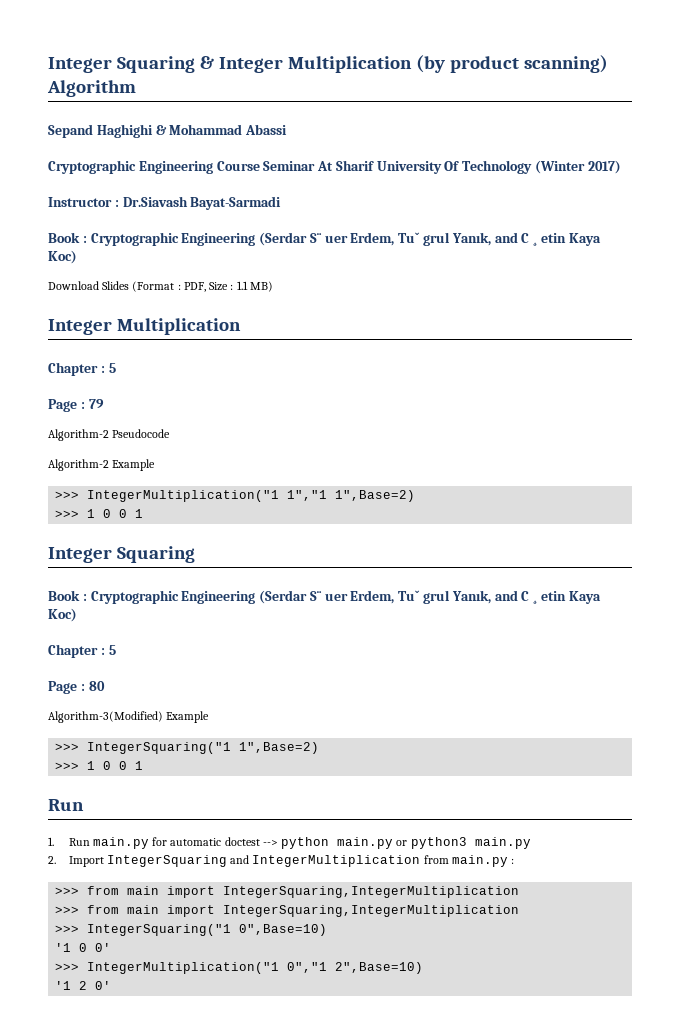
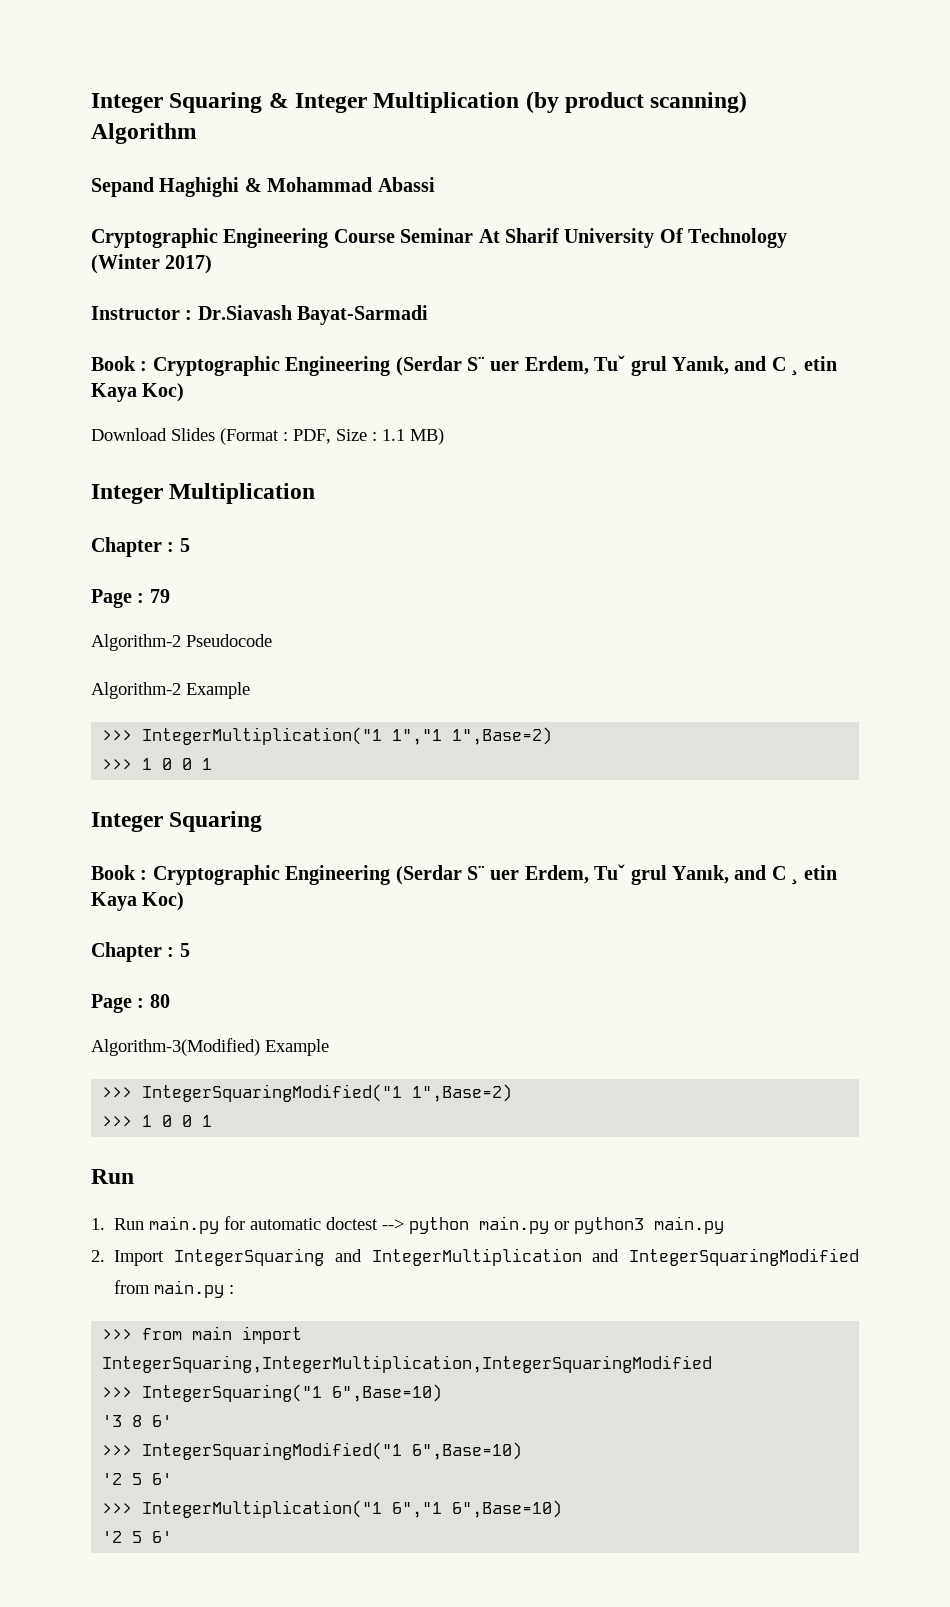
[87,742,232,754] IntegerSquaring("1 -> [142,1084,403,1102] IntegerSquaringModified("1
(421, 861) none -> [592,1248,859,1266] and IntegerSquaringModified
[223,886,520,898] [55,905,520,917] [55,924,328,936] [55,943,112,952] [55,962,424,974] [55,981,112,990] IntegerSquaring,IntegerMultiplication // >>> from main import IntegerSquaring,IntegerMultiplication // >>> IntegerSquaring("1 0",Base=10) // '1 0 0' // >>> IntegerMultiplication("1 0","1 2",Base=10) // '1 2 0' -> [102,1355,713,1373] [102,1384,443,1402] [102,1415,173,1427] [102,1442,523,1460] [102,1473,173,1485] [102,1500,563,1518] [102,1531,173,1543] IntegerSquaring,IntegerMultiplication,IntegerSquaringModified // >>> IntegerSquaring("1 6",Base=10) // '3 8 6' // >>> IntegerSquaringModified("1 6",Base=10) // '2 5 6' // >>> IntegerMultiplication("1 6","1 6",Base=10) // '2 5 6'

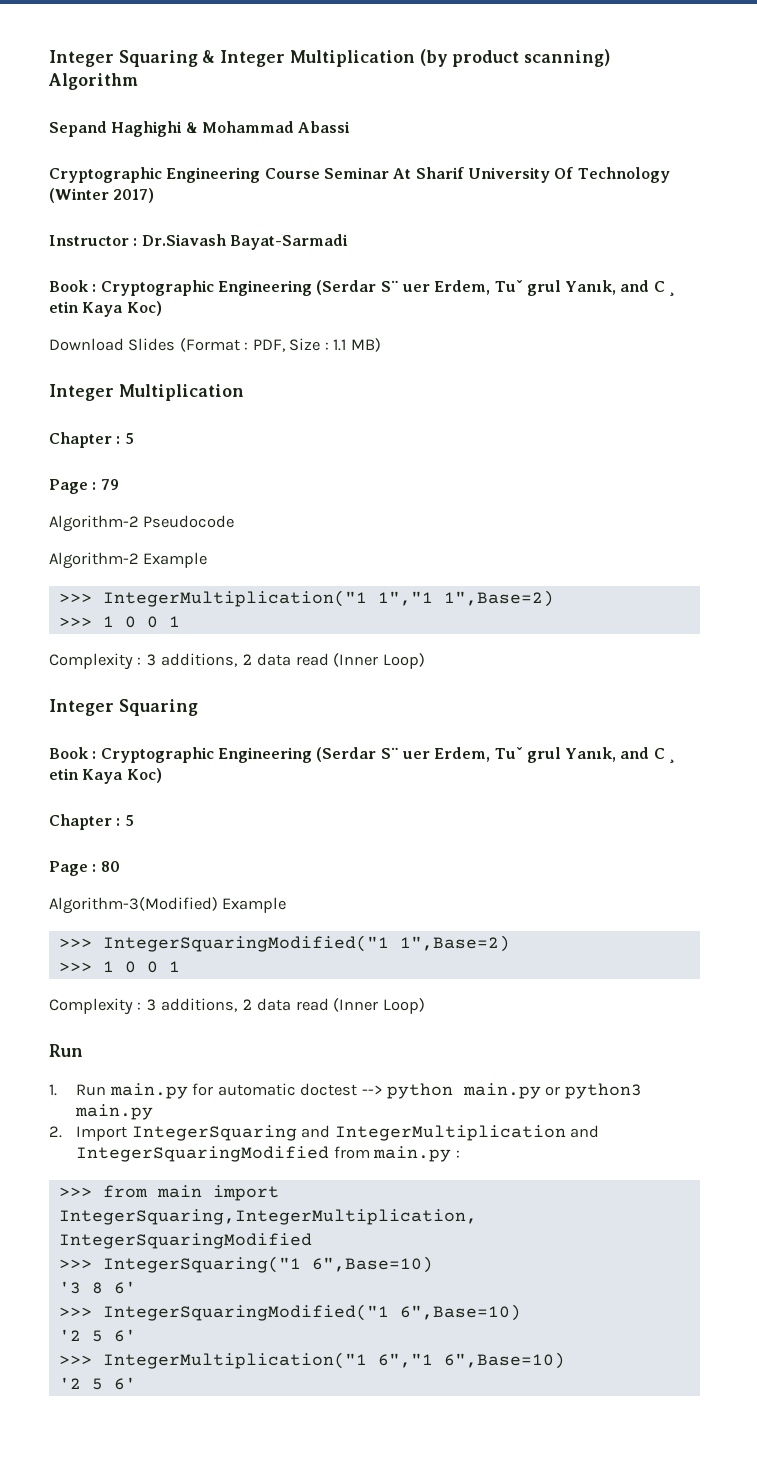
(213, 764) none -> [49,653,425,670] // Complexity : 3 additions, 2 data read (Inner Loop)
(213, 1121) none -> [49,998,425,1015] // Complexity : 3 additions, 2 data read (Inner Loop)

